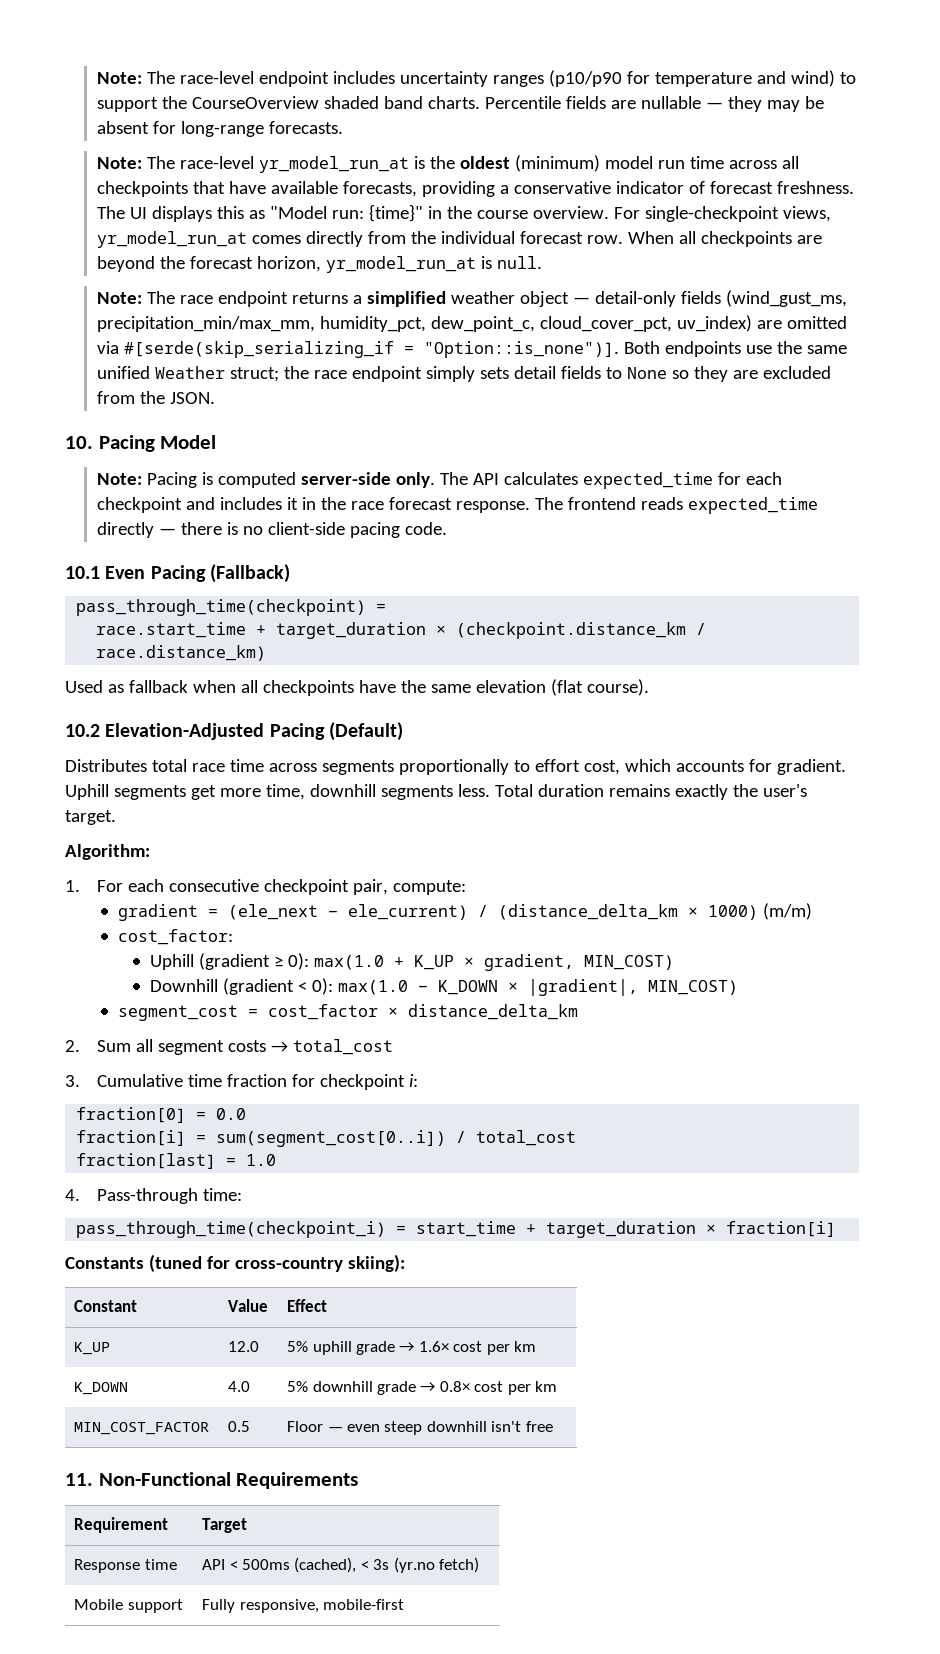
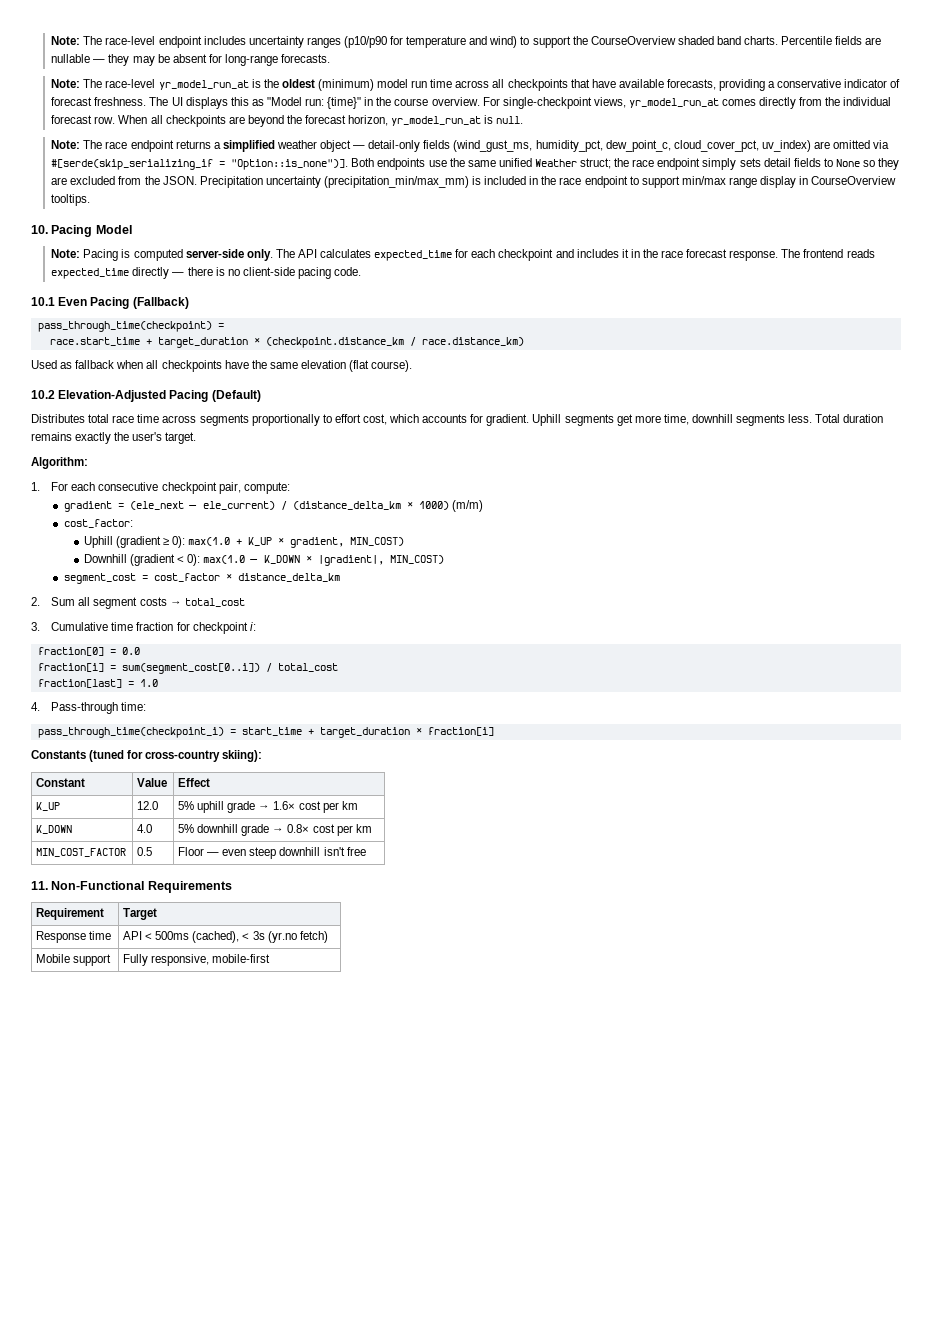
[97,316,316,332] precipitation_min/max_mm, -> (533, 146) none
(216, 398) none -> [199,176,897,188] [51,194,91,206] Precipitation uncertainty (precipitation_min/max_mm) is included in the race endpoint to support min/max range display in CourseOverview tooltips.

